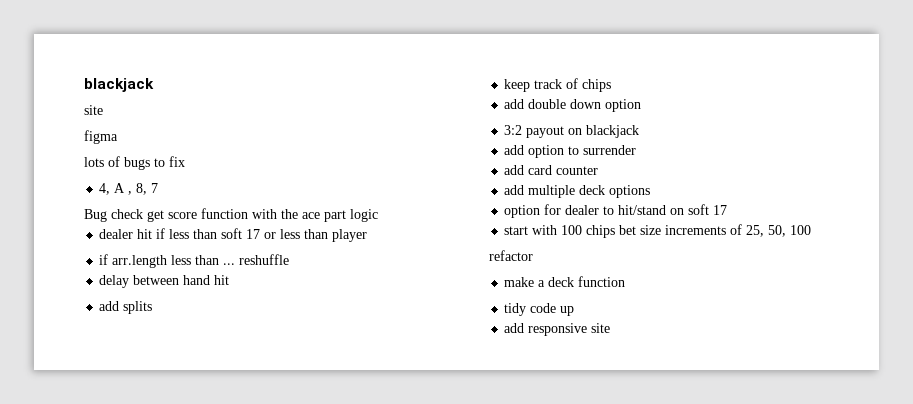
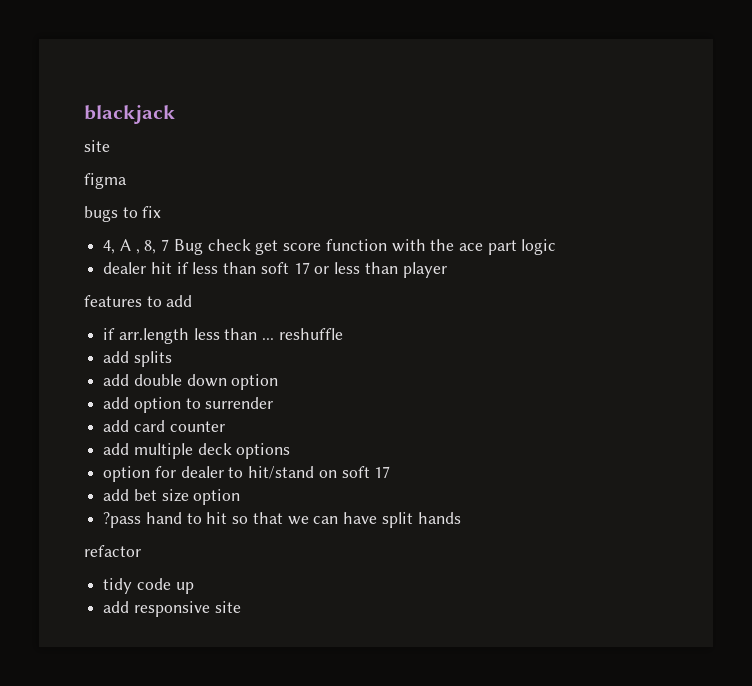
[84,156,120,167] lots of -> (127, 181) none
(159, 188) // -> (170, 245) none
(368, 235) none -> [84,295,193,307] // features to add
[99,275,230,288] [99,301,153,314] [504,78,612,92] delay between hand hit // add splits // keep track of chips -> [103,351,172,367] add splits
[504,125,640,138] // 3:2 payout on blackjack -> (279, 382) none
[504,224,812,238] [489,250,533,261] [504,276,626,287] start with 100 chips bet size increments of 25, 50, 100 // refactor // make a deck function -> [103,489,241,505] [103,512,461,528] [84,545,141,557] add bet size option // ?pass hand to hit so that we can have split hands // refactor

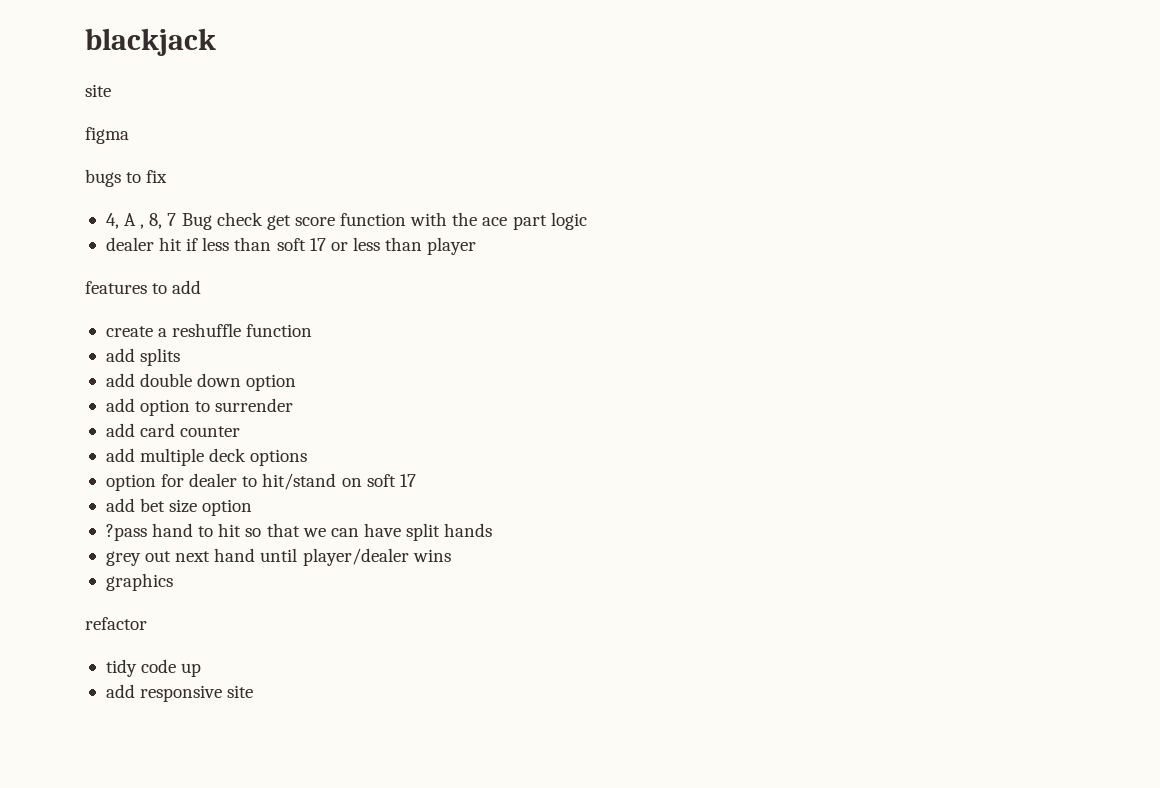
[103,328,275,344] if arr.length less than ... -> [105,326,168,337] create a
(343, 334) none -> [246,324,313,337] function
(461, 518) none -> [105,548,451,566] [105,573,173,591] // grey out next hand until player/dealer wins // graphics

